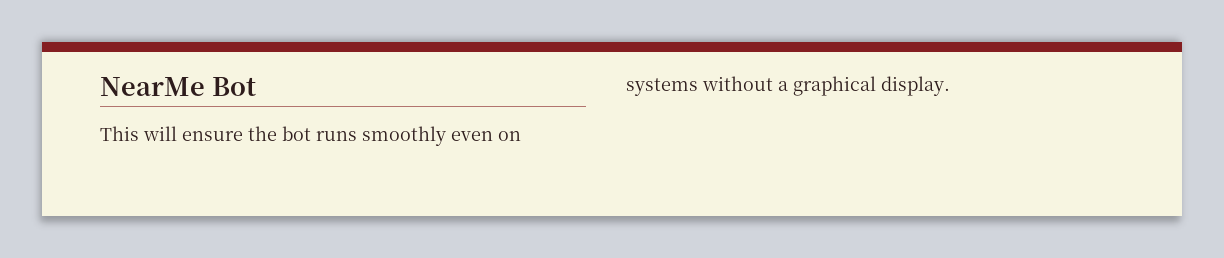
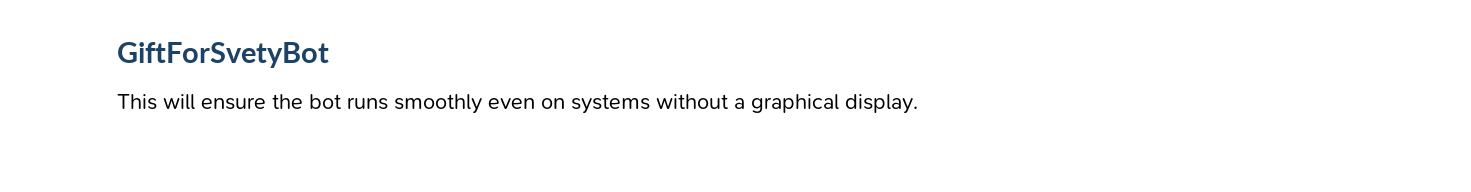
[100,77,256,96] NearMe Bot -> [117,42,329,68] GiftForSvetyBot

